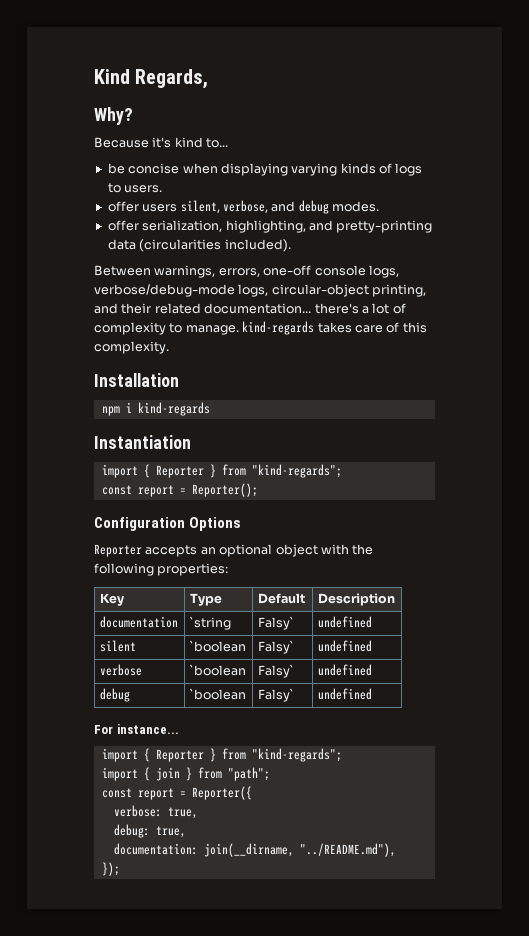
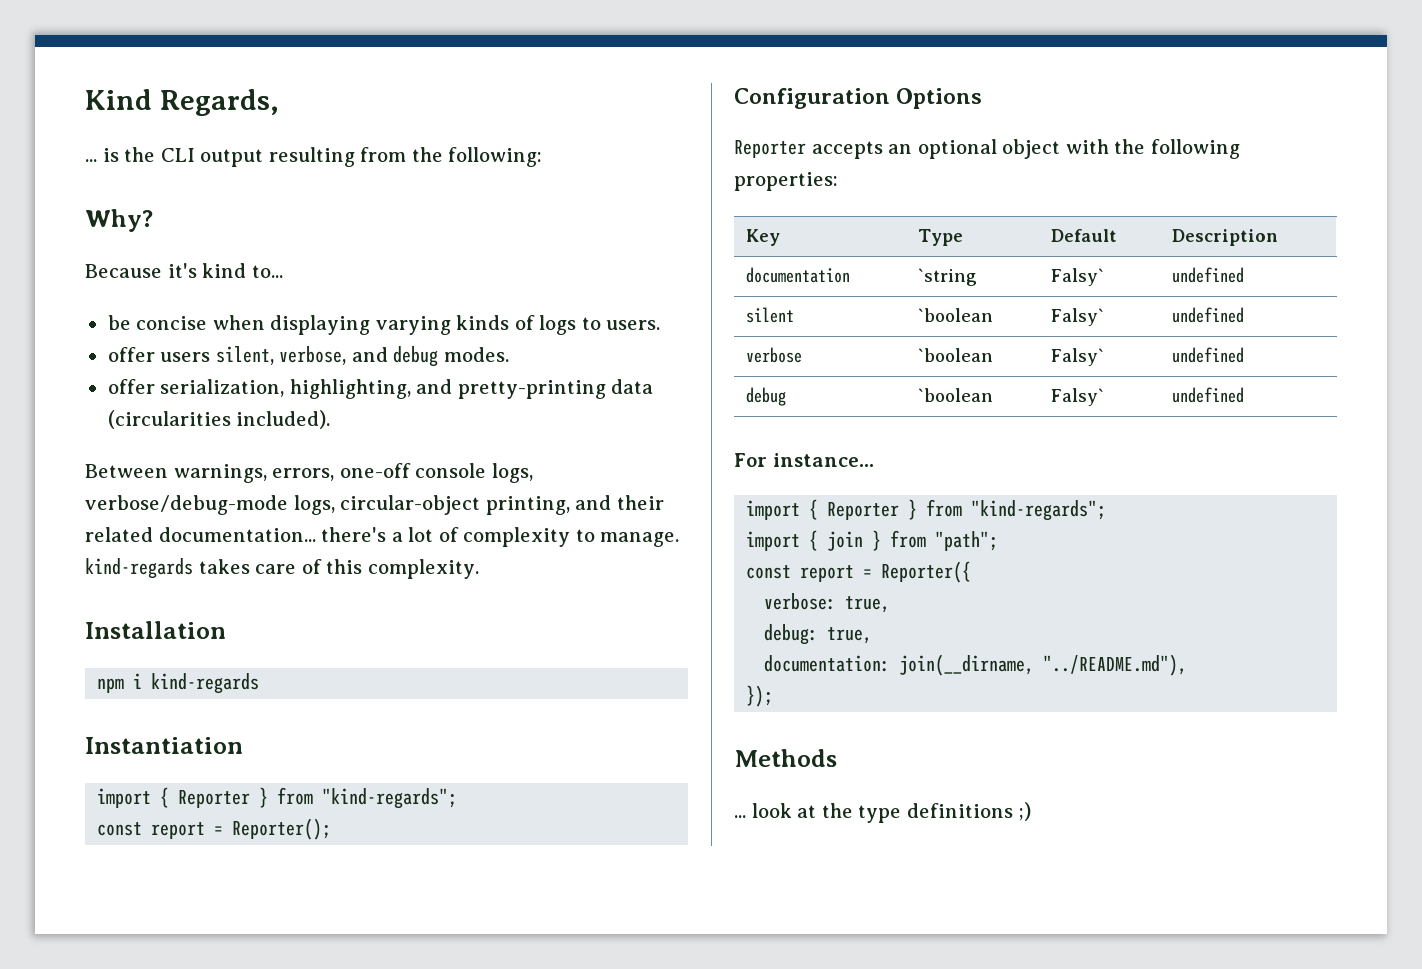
(209, 79) none -> [85,147,543,167] // ... is the CLI output resulting from the following:
(120, 869) none -> [734,749,837,767] [734,802,1032,823] // Methods // ... look at the type definitions ;)

